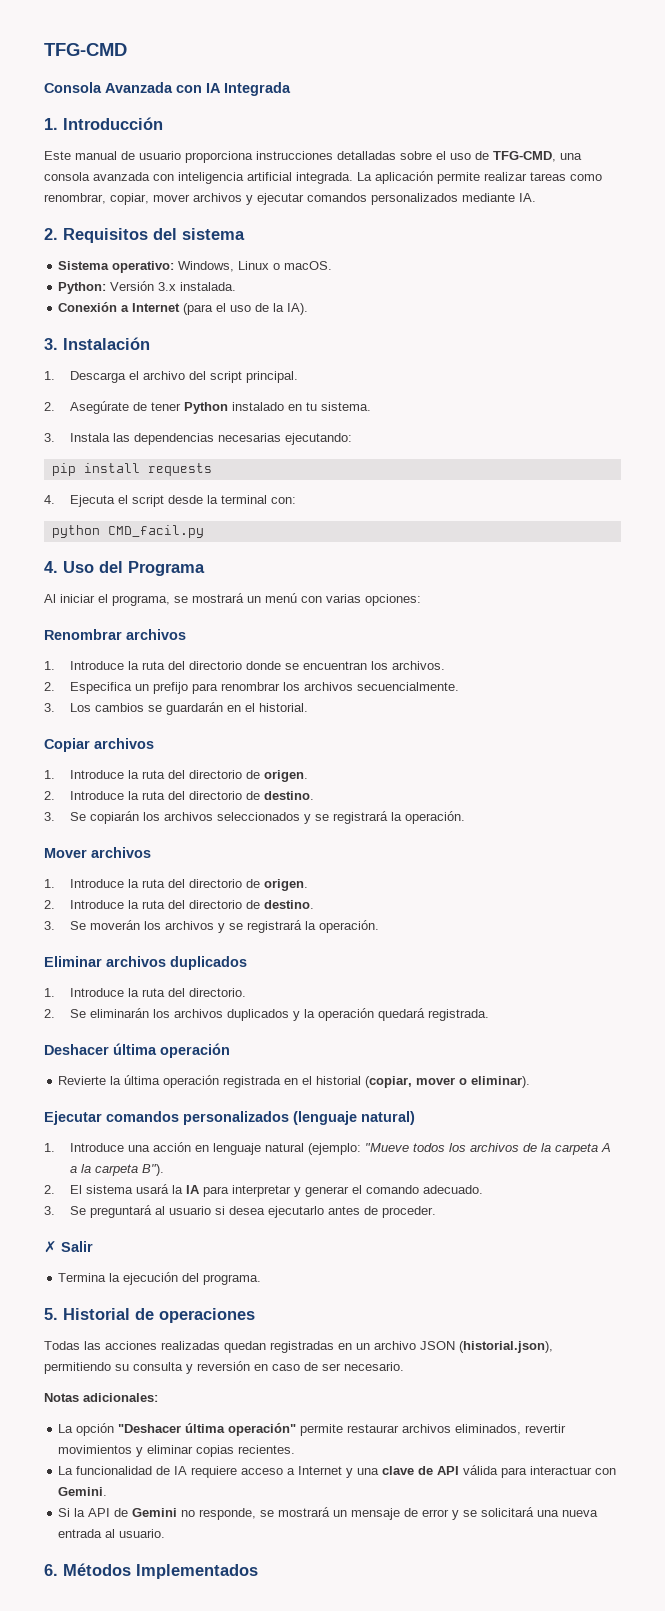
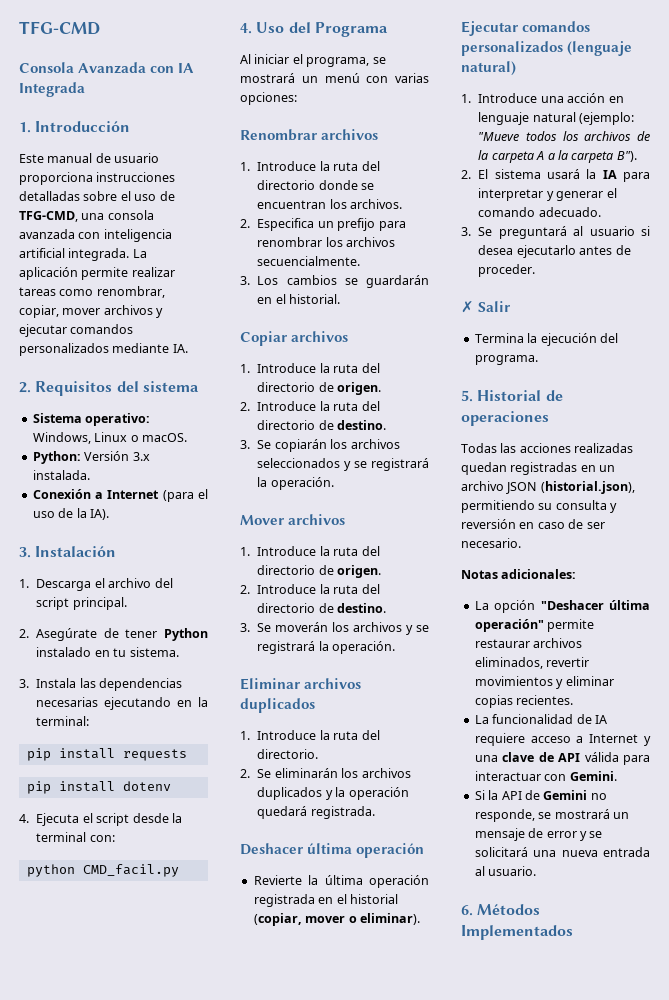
[284,433,352,445] ejecutando: -> [104,697,208,710] [36,716,90,726] ejecutando en la terminal:
(212, 469) none -> [26,781,171,794] // pip install dotenv

